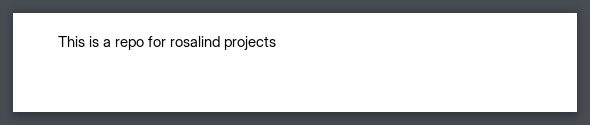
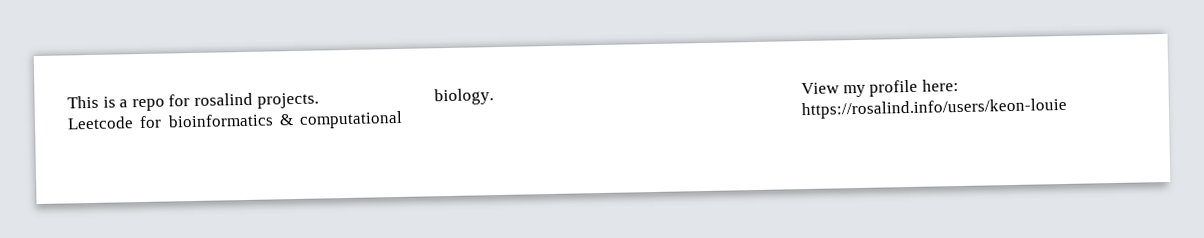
[224,36,277,51] projects -> [256,92,319,109] [67,110,403,130] [434,88,494,106] [801,79,959,98] [801,97,1067,120] projects. // Leetcode for bioinformatics & computational biology. // View my profile here: https://rosalind.info/users/keon-louie

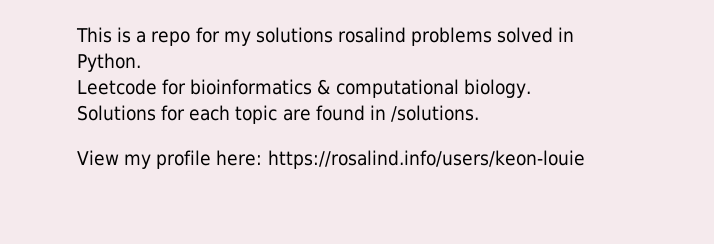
[193,92,319,109] rosalind projects. -> [223,27,575,46] [77,53,141,72] my solutions rosalind problems solved in Python.
(494, 97) none -> [77,105,479,124] // Solutions for each topic are found in /solutions.

